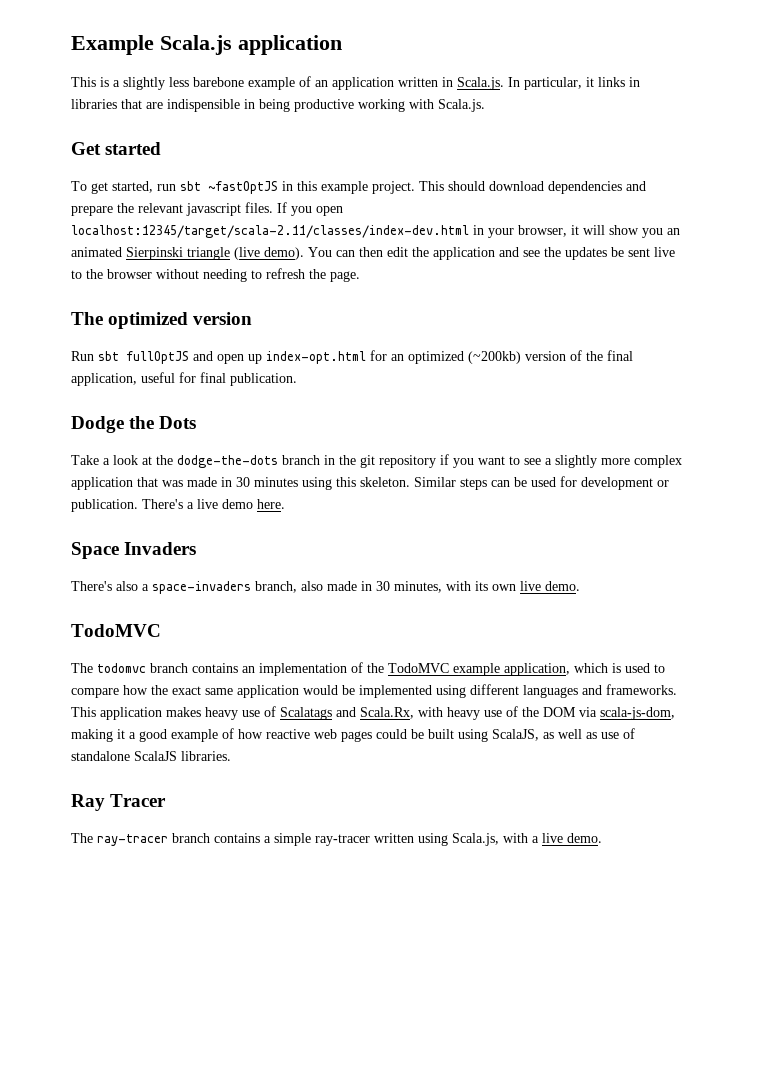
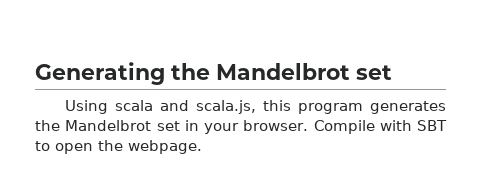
[71,35,342,55] [71,76,640,90] [71,99,485,112] [71,142,162,155] [71,181,646,194] [71,202,343,216] [71,225,680,238] [71,247,675,260] [71,268,360,282] [71,312,253,329] [71,350,633,364] [71,372,297,386] [71,416,197,433] [71,454,682,468] [71,476,669,490] [71,499,285,512] [71,542,197,559] [71,581,580,594] [71,624,161,637] [71,662,665,676] [71,684,677,698] [71,706,675,720] [71,728,635,742] [71,751,231,761] [71,794,167,811] [71,833,602,846] Example Scala.js application // This is a slightly less barebone example of an application written in Scala.js. In particular, it links in libraries that are indispensible in being productive working with Scala.js. // Get started // To get started, run sbt ~fastOptJS in this example project. This should download dependencies and prepare the relevant javascript files. If you open localhost:12345/target/scala-2.11/classes/index-dev.html in your browser, it will show you an animated Sierpinski triangle (live demo). You can then edit the application and see the updates be sent live to the browser without needing to refresh the page. // The optimized version // Run sbt fullOptJS and open up index-opt.html for an optimized (~200kb) version of the final application, useful for final publication. // Dodge the Dots // Take a look at the dodge-the-dots branch in the git repository if you want to see a slightly more complex application that was made in 30 minutes using this skeleton. Similar steps can be used for development or publication. There's a live demo here. // Space Invaders // There's also a space-invaders branch, also made in 30 minutes, with its own live demo. // TodoMVC // The todomvc branch contains an implementation of the TodoMVC example application, which is used to compare how the exact same application would be implemented using different languages and frameworks. This application makes heavy use of Scalatags and Scala.Rx, with heavy use of the DOM via scala-js-dom, making it a good example of how reactive web pages could be built using ScalaJS, as well as use of standalone ScalaJS libraries. // Ray Tracer // The ray-tracer branch contains a simple ray-tracer written using Scala.js, with a live demo. -> [35,62,392,85] [65,100,446,114] [35,120,447,134] [35,140,202,154] Generating the Mandelbrot set // Using scala and scala.js, this program generates the Mandelbrot set in your browser. Compile with SBT to open the webpage.

